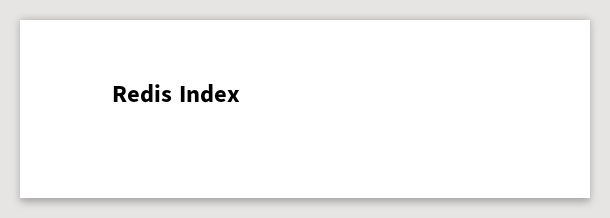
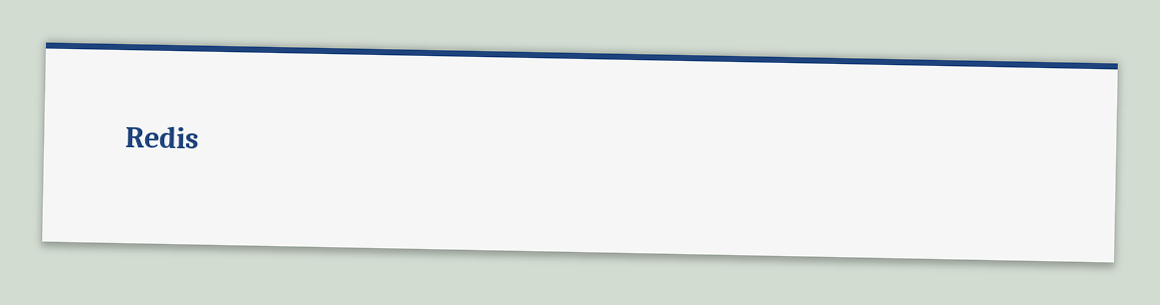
[178,84,240,103] Index -> (199, 137) none

